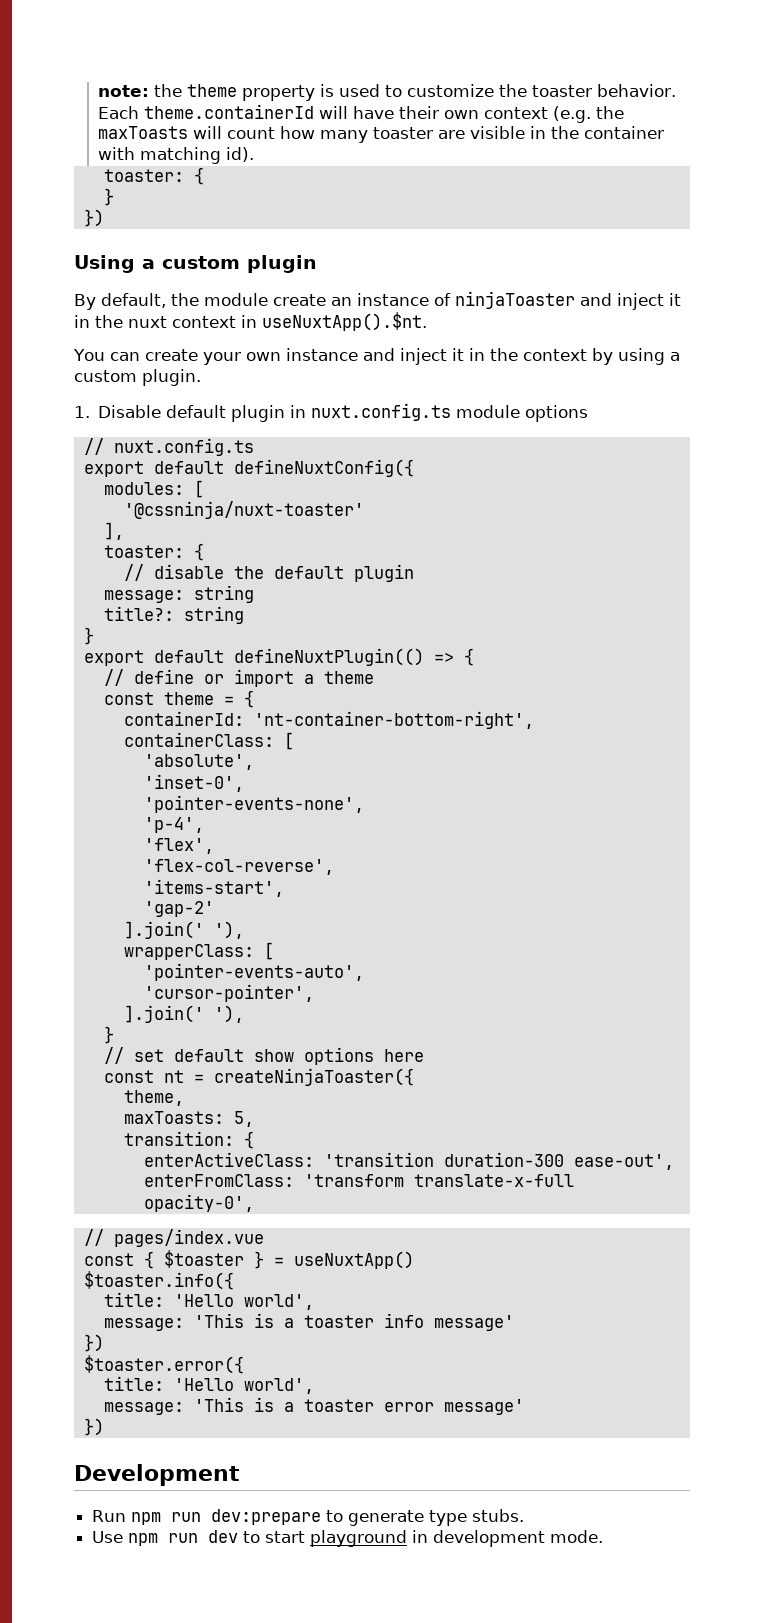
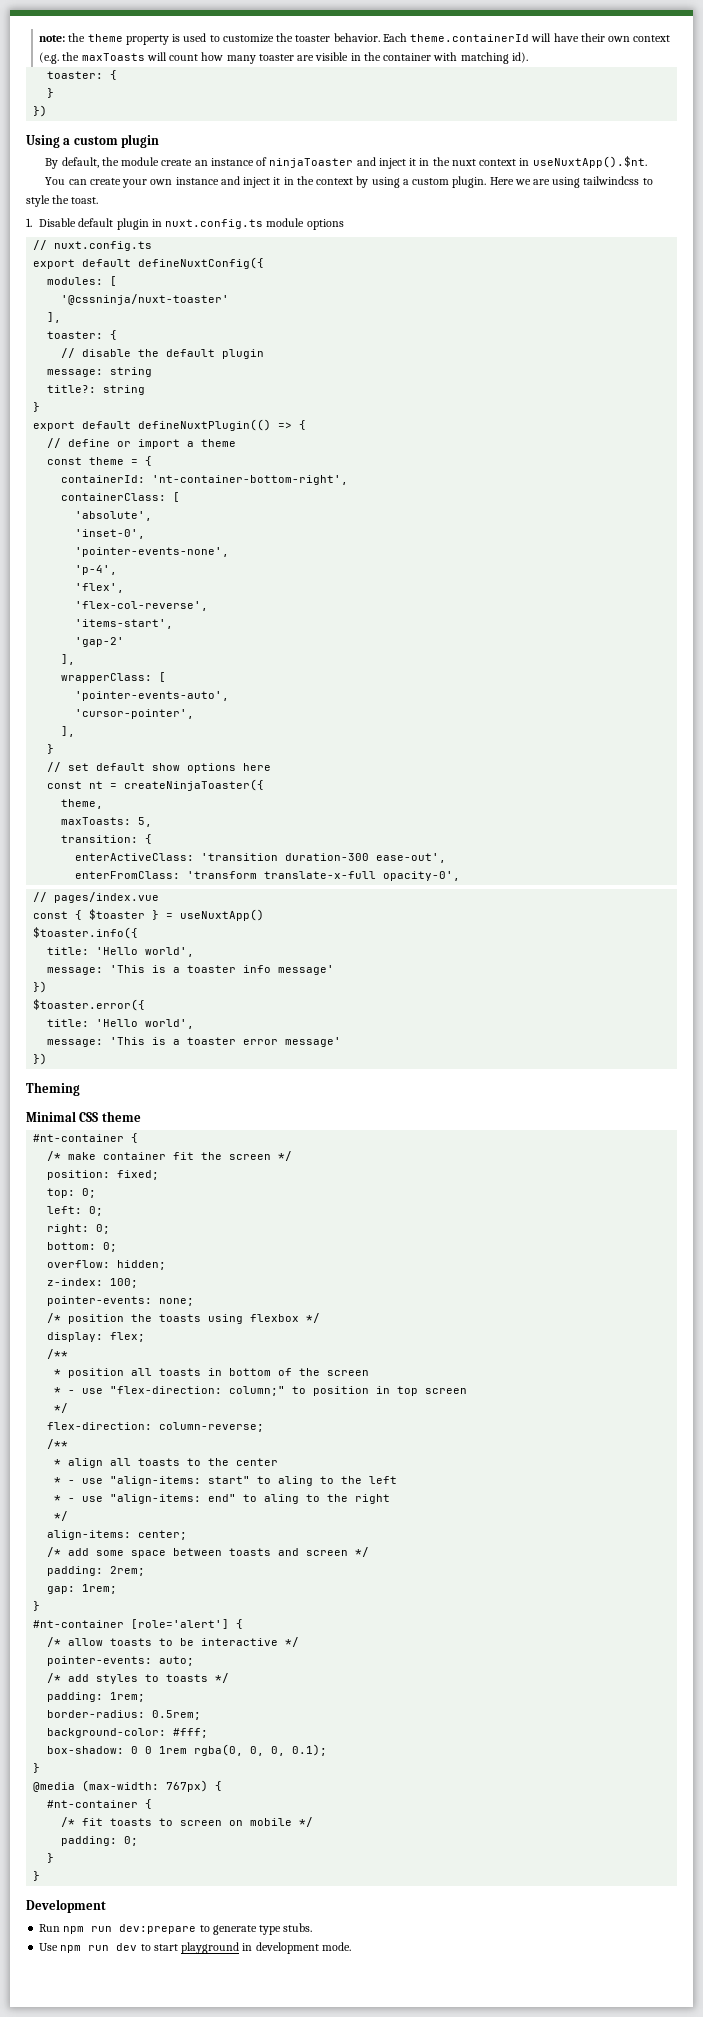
(201, 377) none -> [489,176,653,188] [26,195,99,207] Here we are using tailwindcss to style the toast.
[123,921,244,939] ].join(' '), -> [61,654,76,665] ],
[123,1005,244,1023] ].join(' '), -> [61,726,76,737] ],
(104, 1427) none -> [26,1082,80,1096] [26,1111,141,1122] [33,1133,139,1143] [47,1151,293,1161] [47,1170,160,1180] [47,1188,97,1198] [47,1206,104,1216] [47,1224,111,1234] [47,1242,118,1252] [47,1260,167,1270] [47,1278,139,1288] [47,1296,195,1306] [47,1313,321,1324] [47,1332,146,1342] [47,1349,69,1359] [54,1368,370,1378] [54,1386,468,1396] [54,1403,69,1413] [47,1422,265,1432] [47,1439,69,1449] [54,1458,279,1468] [54,1476,398,1486] [54,1494,391,1504] [54,1511,69,1521] [47,1530,188,1540] [47,1547,370,1558] [47,1566,146,1576] [47,1584,118,1594] [33,1601,41,1611] [33,1619,244,1629] [47,1637,300,1647] [47,1656,195,1666] [47,1673,230,1684] [47,1692,146,1702] [47,1710,202,1720] [47,1728,209,1738] [47,1744,328,1756] [33,1763,41,1773] [33,1780,223,1792] [47,1799,153,1809] [61,1817,314,1827] [61,1836,139,1846] [47,1853,55,1863] [33,1871,41,1881] // Theming // Minimal CSS theme // #nt-container { // /* make container fit the screen */ // position: fixed; // top: 0; // left: 0; // right: 0; // bottom: 0; // overflow: hidden; // z-index: 100; // pointer-events: none; // /* position the toasts using flexbox */ // display: flex; // /** // * position all toasts in bottom of the screen // * - use "flex-direction: column;" to position in top screen // */ // flex-direction: column-reverse; // /** // * align all toasts to the center // * - use "align-items: start" to aling to the left // * - use "align-items: end" to aling to the right // */ // align-items: center; // /* add some space between toasts and screen */ // padding: 2rem; // gap: 1rem; // } // #nt-container [role='alert'] { // /* allow toasts to be interactive */ // pointer-events: auto; // /* add styles to toasts */ // padding: 1rem; // border-radius: 0.5rem; // background-color: #fff; // box-shadow: 0 0 1rem rgba(0, 0, 0, 0.1); // } // @media (max-width: 767px) { // #nt-container { // /* fit toasts to screen on mobile */ // padding: 0; // } // }

